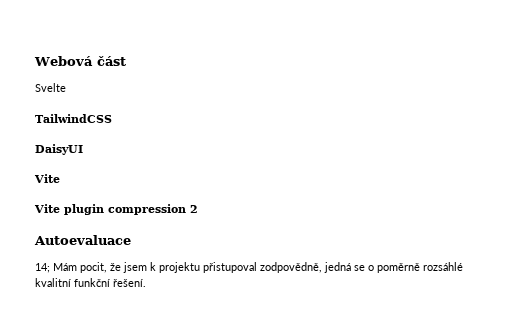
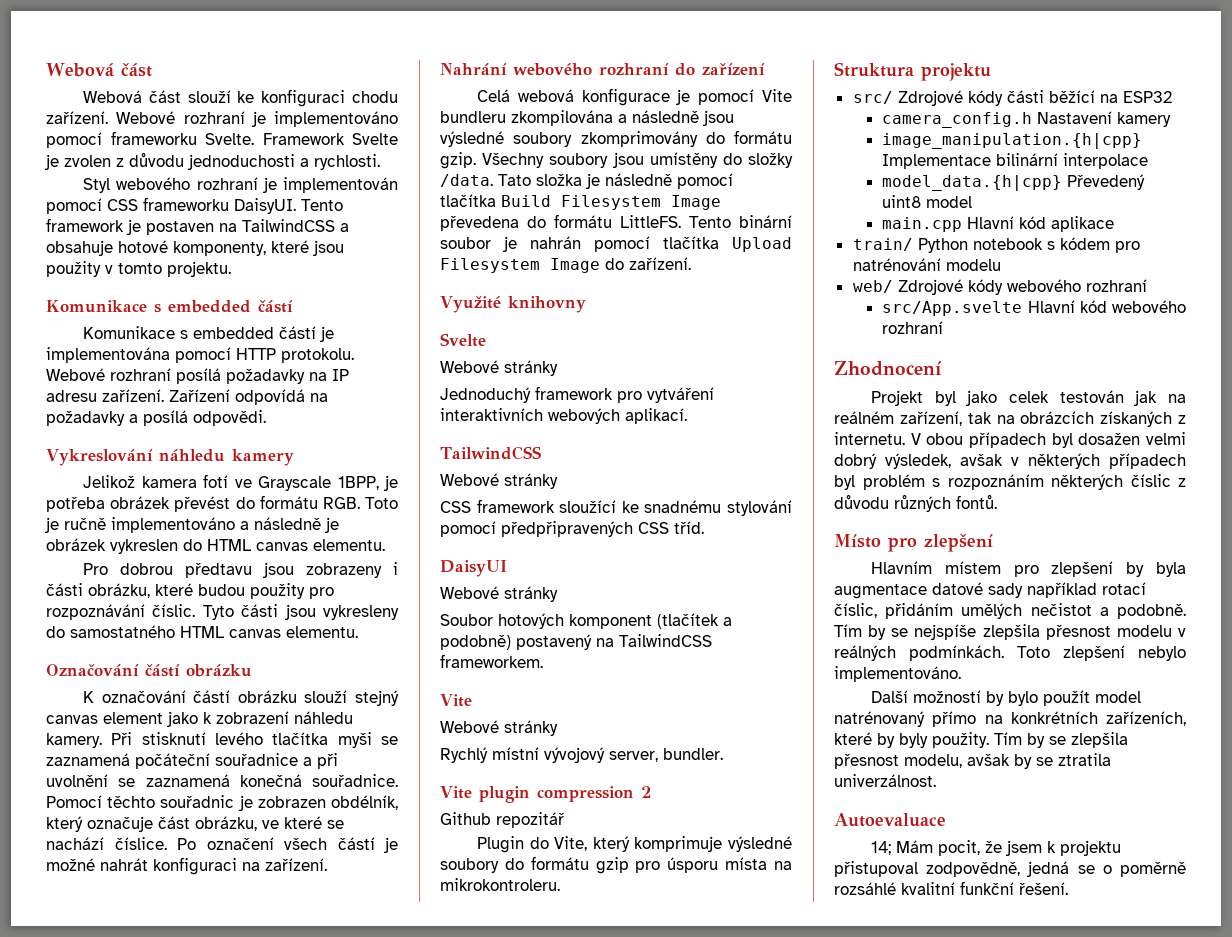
[35,83,66,92] [35,114,112,123] [35,144,83,155] [34,174,60,183] [34,204,198,215] Svelte // TailwindCSS // DaisyUI // Vite // Vite plugin compression 2 -> [83,89,398,107] [46,111,398,127] [46,131,398,148] [45,152,380,170] [83,177,398,193] [46,197,343,214] [46,218,349,235] [46,240,344,256] [46,261,231,277] [46,300,293,313] [83,326,335,342] [46,347,354,363] [46,368,349,384] [46,389,328,405] [46,410,266,426] [46,449,294,466] [83,474,398,491] [46,495,398,512] [45,517,339,533] [46,538,385,554] [83,562,398,578] [46,583,334,599] [46,604,399,620] [46,625,358,638] [46,664,252,677] [83,690,399,706] [46,711,353,727] [46,732,398,748] [46,753,338,769] [46,774,398,787] [46,795,398,811] [46,816,344,832] [46,837,398,853] [46,857,327,875] [440,63,765,76] [477,88,792,106] [440,110,734,126] [440,130,792,147] [440,152,793,169] [440,173,733,189] [440,194,721,210] [440,214,792,231] [440,236,792,252] [440,257,691,273] [440,296,586,313] [440,333,486,347] [440,360,558,376] [440,386,714,403] [440,408,687,424] [440,446,541,460] [440,473,558,489] [440,499,792,516] [440,521,704,537] [440,560,507,577] [440,586,558,602] [440,613,732,629] [440,634,712,650] [440,654,543,668] [440,694,472,707] [440,720,558,736] [440,747,723,763] [440,786,651,803] [440,812,565,828] [477,836,792,853] [440,856,792,874] [440,878,560,891] [834,62,991,81] [852,90,1172,106] [882,111,1172,128] [882,133,1143,149] [882,153,1149,169] [882,174,1146,191] [882,195,973,208] [882,216,1115,232] [852,237,1140,253] [852,258,1001,271] [852,279,1147,295] [882,300,1186,316] [882,321,944,334] [834,361,942,376] [871,390,1186,406] [834,411,1186,427] [834,432,1186,448] [834,453,1186,469] [834,474,1186,490] [834,494,997,512] [834,533,993,552] [871,561,1186,577] [834,582,1146,599] [834,603,1186,619] [834,624,1186,640] [834,645,1186,661] [834,666,961,682] [871,690,1142,706] [834,711,1186,727] [834,732,1128,748] [834,753,1111,769] [834,774,936,787] Webová část slouží ke konfiguraci chodu zařízení. Webové rozhraní je implementováno pomocí frameworku Svelte. Framework Svelte je zvolen z důvodu jednoduchosti a rychlosti. // Styl webového rozhraní je implementován pomocí CSS frameworku DaisyUI. Tento framework je postaven na TailwindCSS a obsahuje hotové komponenty, které jsou použity v tomto projektu. // Komunikace s embedded částí // Komunikace s embedded částí je implementována pomocí HTTP protokolu. Webové rozhraní posílá požadavky na IP adresu zařízení. Zařízení odpovídá na požadavky a posílá odpovědi. // Vykreslování náhledu kamery // Jelikož kamera fotí ve Grayscale 1BPP, je potřeba obrázek převést do formátu RGB. Toto je ručně implementováno a následně je obrázek vykreslen do HTML canvas elementu. // Pro dobrou předtavu jsou zobrazeny i části obrázku, které budou použity pro rozpoznávání číslic. Tyto části jsou vykresleny do samostatného HTML canvas elementu. // Označování částí obrázku // K označování částí obrázku slouží stejný canvas element jako k zobrazení náhledu kamery. Při stisknutí levého tlačítka myši se zaznamená počáteční souřadnice a při uvolnění se zaznamená konečná souřadnice. Pomocí těchto souřadnic je zobrazen obdélník, který označuje část obrázku, ve které se nachází číslice. Po označení všech částí je možné nahrát konfiguraci na zařízení. // Nahrání webového rozhraní do zařízení // Celá webová konfigurace je pomocí Vite bundleru zkompilována a následně jsou výsledné soubory zkomprimovány do formátu gzip. Všechny soubory jsou umístěny do složky /data. Tato složka je následně pomocí tlačítka Build Filesystem Image převedena do formátu LittleFS. Tento binární soubor je nahrán pomocí tlačítka Upload Filesystem Image do zařízení. // Využité knihovny // Svelte // Webové stránky // Jednoduchý framework pro vytváření interaktivních webových aplikací. // TailwindCSS // Webové stránky // CSS framework sloužící ke snadnému stylování pomocí předpřipravených CSS tříd. // DaisyUI // Webové stránky // Soubor hotových komponent (tlačítek a podobně) postavený na TailwindCSS frameworkem. // Vite // Webové stránky // Rychlý místní vývojový server, bundler. // Vite plugin compression 2 // Github repozitář // Plugin do Vite, který komprimuje výsledné soubory do formátu gzip pro úsporu místa na mikrokontroleru. // Struktura projektu // src/ Zdrojové kódy části běžící na ESP32 // camera_config.h Nastavení kamery // image_manipulation.{h|cpp} Implementace bilinární interpolace // model_data.{h|cpp} Převedený uint8 model // main.cpp Hlavní kód aplikace // train/ Python notebook s kódem pro natrénování modelu // web/ Zdrojové kódy webového rozhraní // src/App.svelte Hlavní kód webového rozhraní // Zhodnocení // Projekt byl jako celek testován jak na reálném zařízení, tak na obrázcích získaných z internetu. V obou případech byl dosažen velmi dobrý výsledek, avšak v některých případech byl problém s rozpoznáním některých číslic z důvodu různých fontů. // Místo pro zlepšení // Hlavním místem pro zlepšení by byla augmentace datové sady například rotací číslic, přidáním umělých nečistot a podobně. Tím by se nejspíše zlepšila přesnost modelu v reálných podmínkách. Toto zlepšení nebylo implementováno. // Další možností by bylo použít model natrénovaný přímo na konkrétních zařízeních, které by byly použity. Tím by se zlepšila přesnost modelu, avšak by se ztratila univerzálnost.

